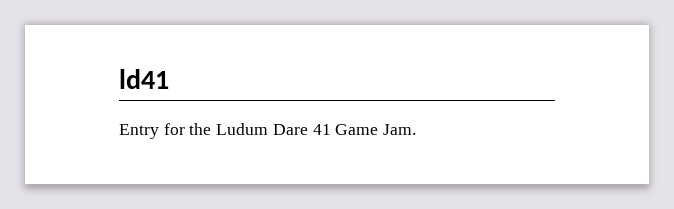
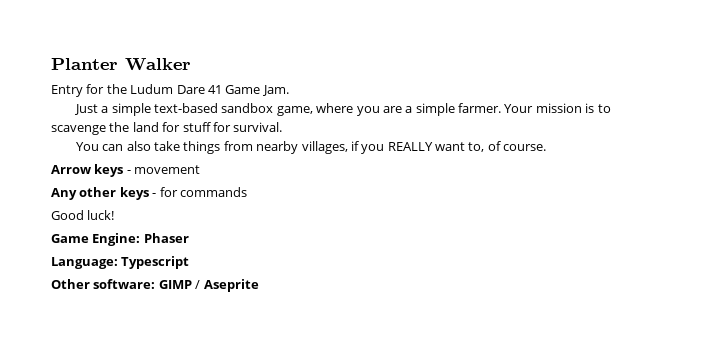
[119,69,169,89] ld41 -> [51,58,191,71] Planter Walker
(417, 129) none -> [73,103,611,116] [51,122,283,135] [75,141,547,154] [51,164,201,177] [51,187,247,200] [51,210,115,220] [51,233,189,246] [51,256,190,269] [51,279,259,292] // Just a simple text-based sandbox game, where you are a simple farmer. Your mission is to scavenge the land for stuff for survival. // You can also take things from nearby villages, if you REALLY want to, of course. // Arrow keys - movement // Any other keys - for commands // Good luck! // Game Engine: Phaser // Language: Typescript // Other software: GIMP / Aseprite

